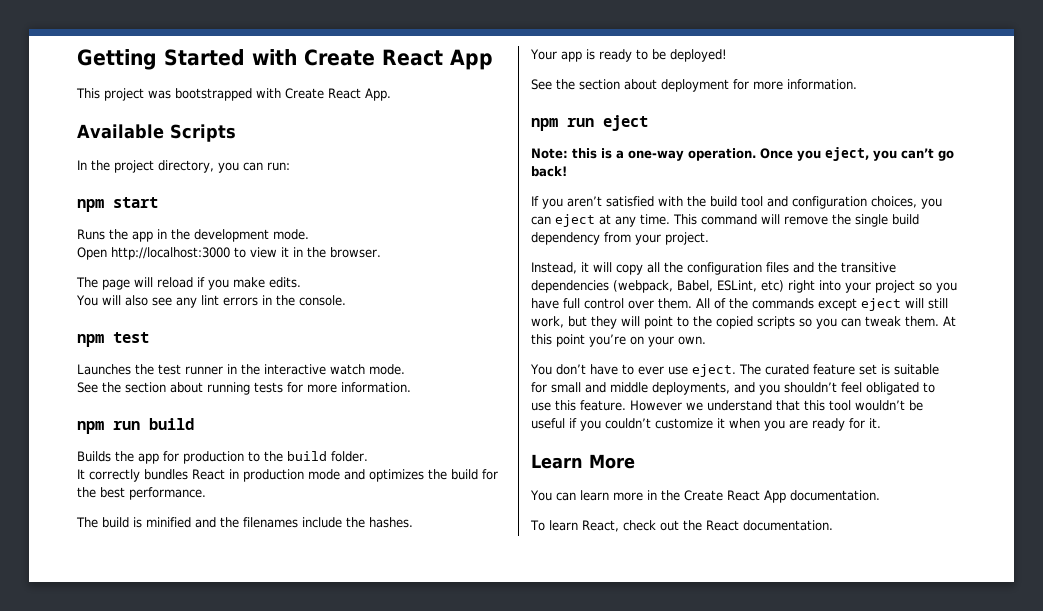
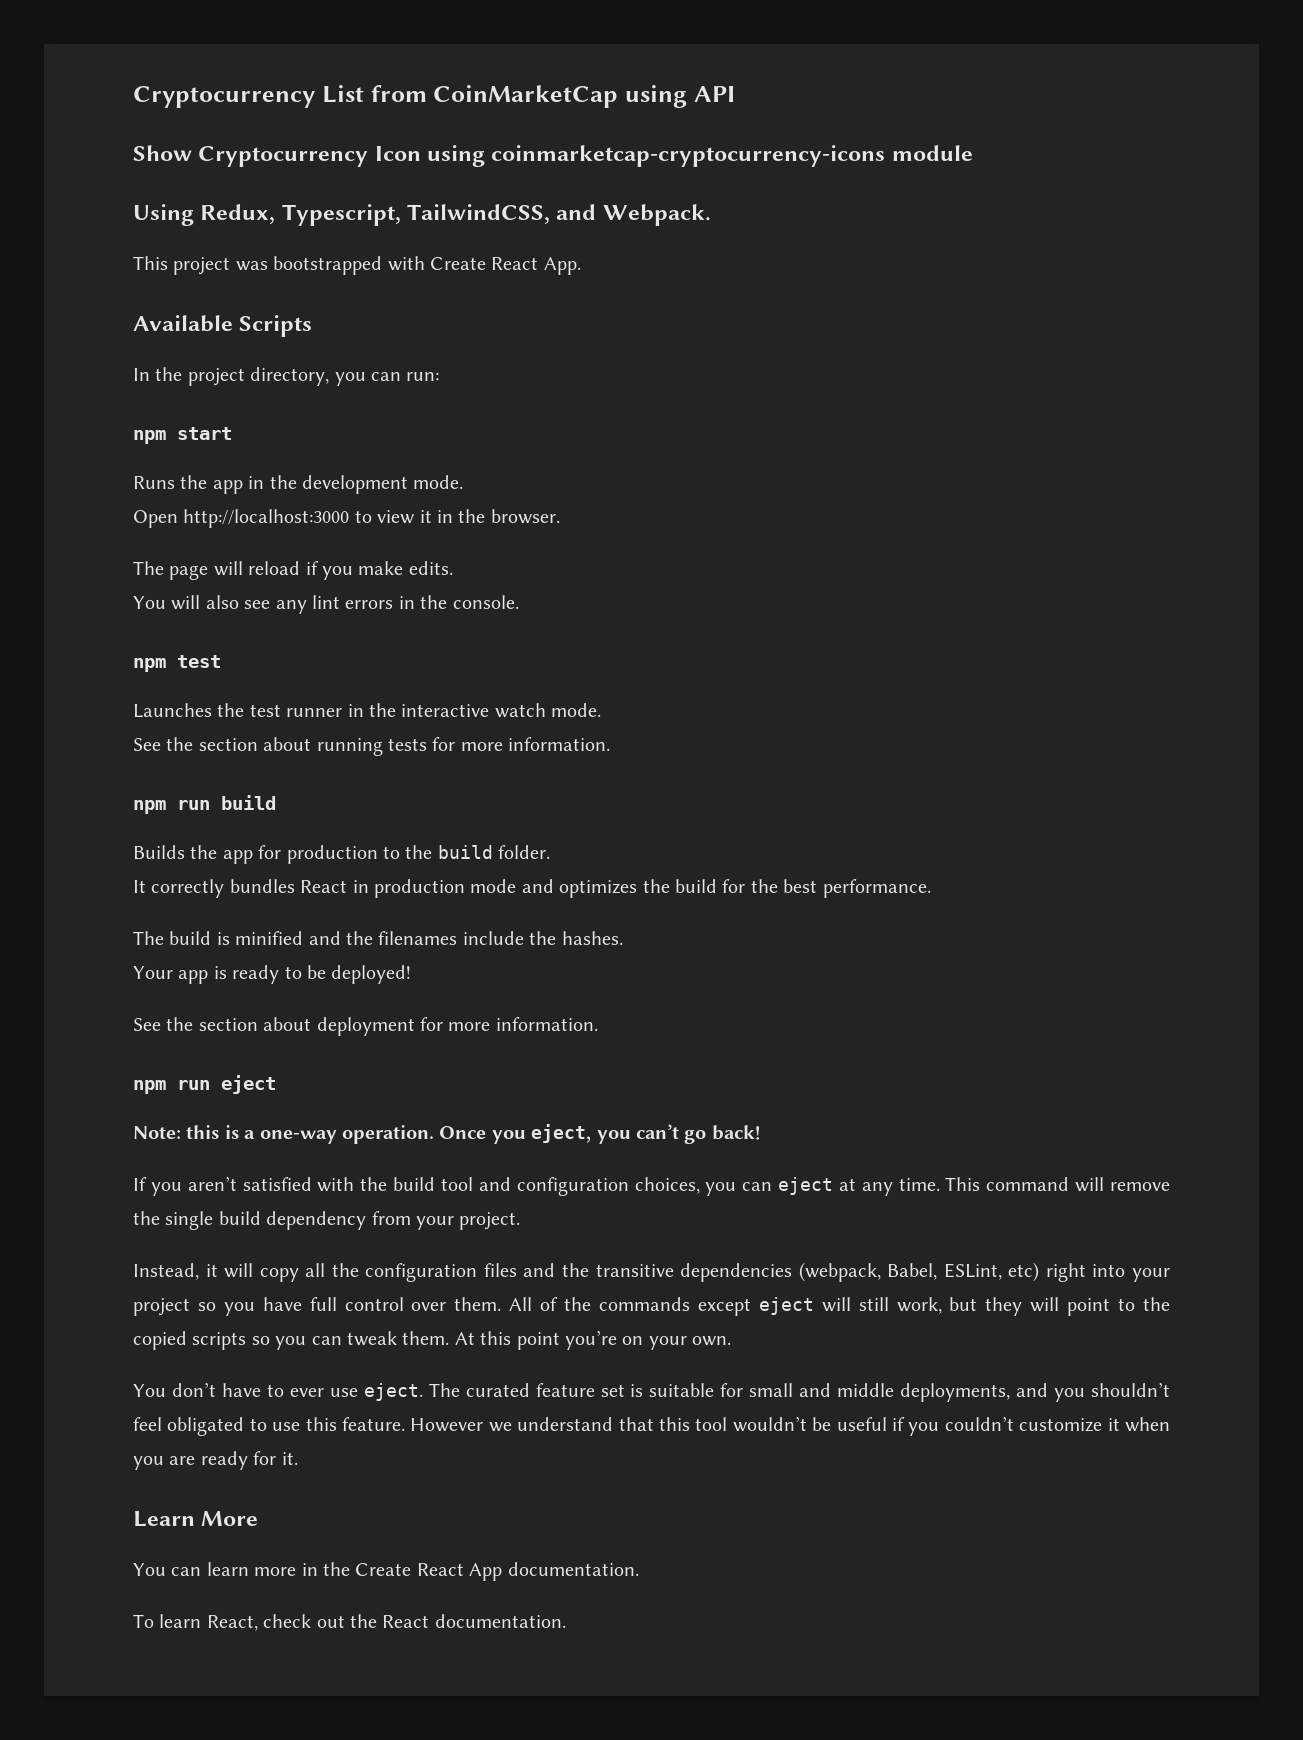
[77,49,493,70] Getting Started with Create React App -> [133,85,735,108] [133,145,973,167] [133,204,711,226] Cryptocurrency List from CoinMarketCap using API // Show Cryptocurrency Icon using coinmarketcap-cryptocurrency-icons module // Using Redux, Typescript, TailwindCSS, and Webpack.

